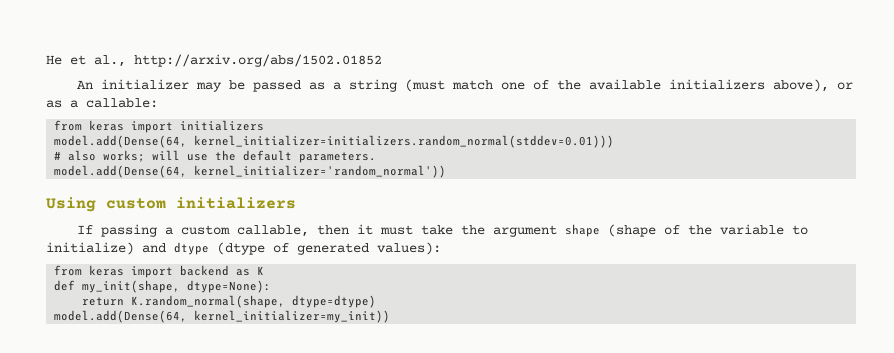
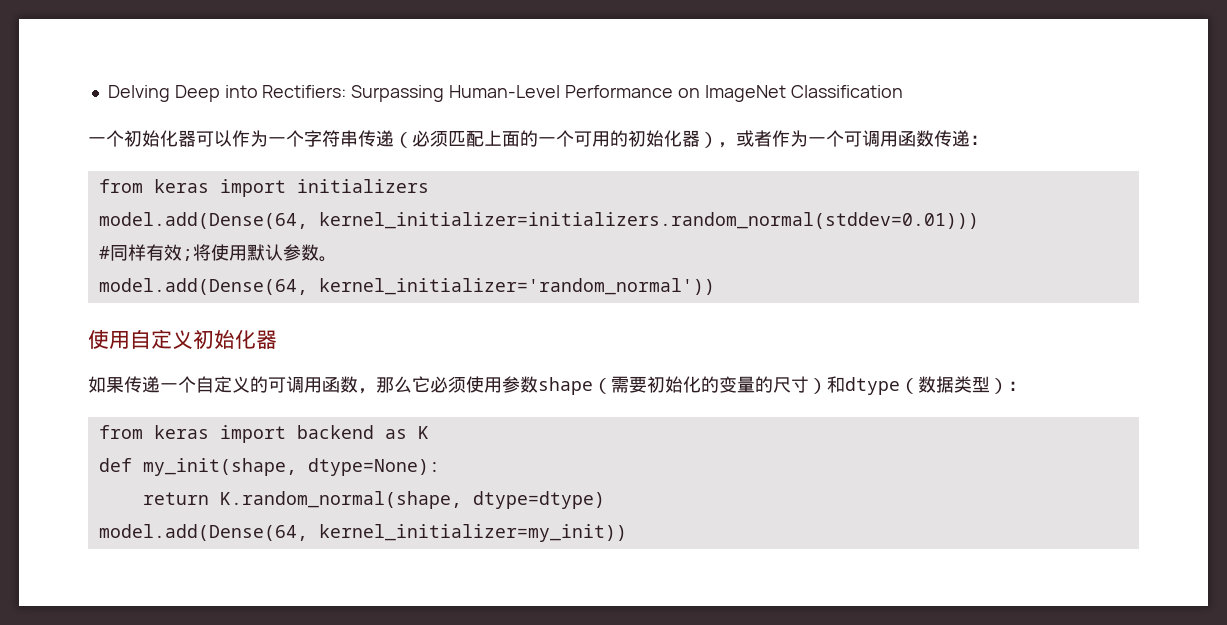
[46,54,382,67] [76,79,853,92] [46,98,158,108] He et al., http://arxiv.org/abs/1502.01852 // An initializer may be passed as a string (must match one of the available initializers above), or as a callable: -> [107,85,903,102] [88,130,988,148] Delving Deep into Rectifiers: Surpassing Human-Level Performance on ImageNet Classification // 一个初始化器可以作为一个字符串传递（必须匹配上面的一个可用的初始化器），或者作为一个可调用函数传递：
[68,150,377,163] [54,165,447,178] [46,197,296,212] [76,224,808,237] [46,242,441,255] also works; will use the default parameters. // model.add(Dense(64, kernel_initializer='random_normal')) // Using custom initializers // If passing a custom callable, then it must take the argument shape (shape of the variable to initialize) and dtype (dtype of generated values): -> [109,244,337,262] [98,278,715,295] [88,329,277,349] [88,376,1026,395] 同样有效;将使用默认参数。 // model.add(Dense(64, kernel_initializer='random_normal')) // 使用自定义初始化器 // 如果传递一个自定义的可调用函数，那么它必须使用参数shape（需要初始化的变量的尺寸）和dtype（数据类型）：

